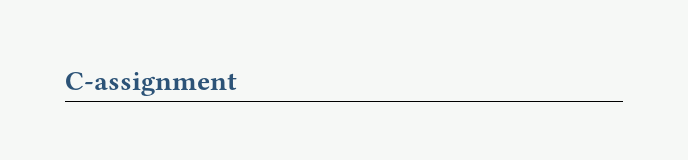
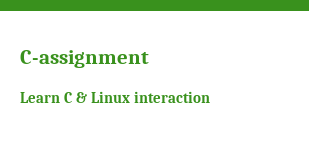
(237, 84) none -> [20,91,211,103] // Learn C & Linux interaction

